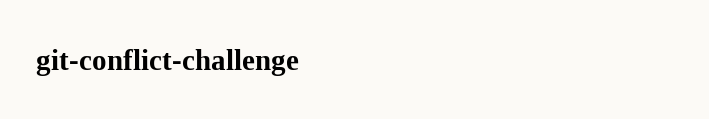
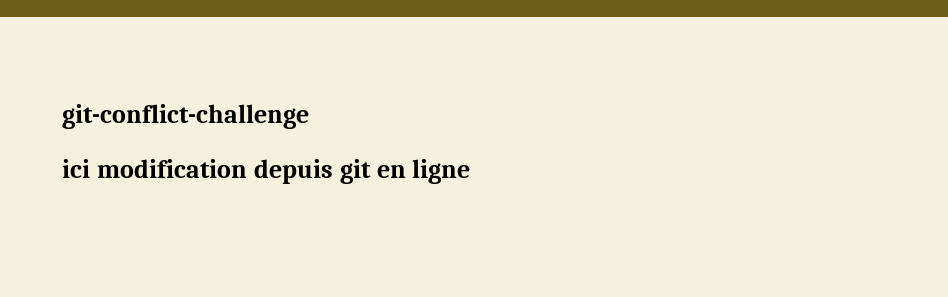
(299, 62) none -> [62,159,471,184] // ici modification depuis git en ligne

